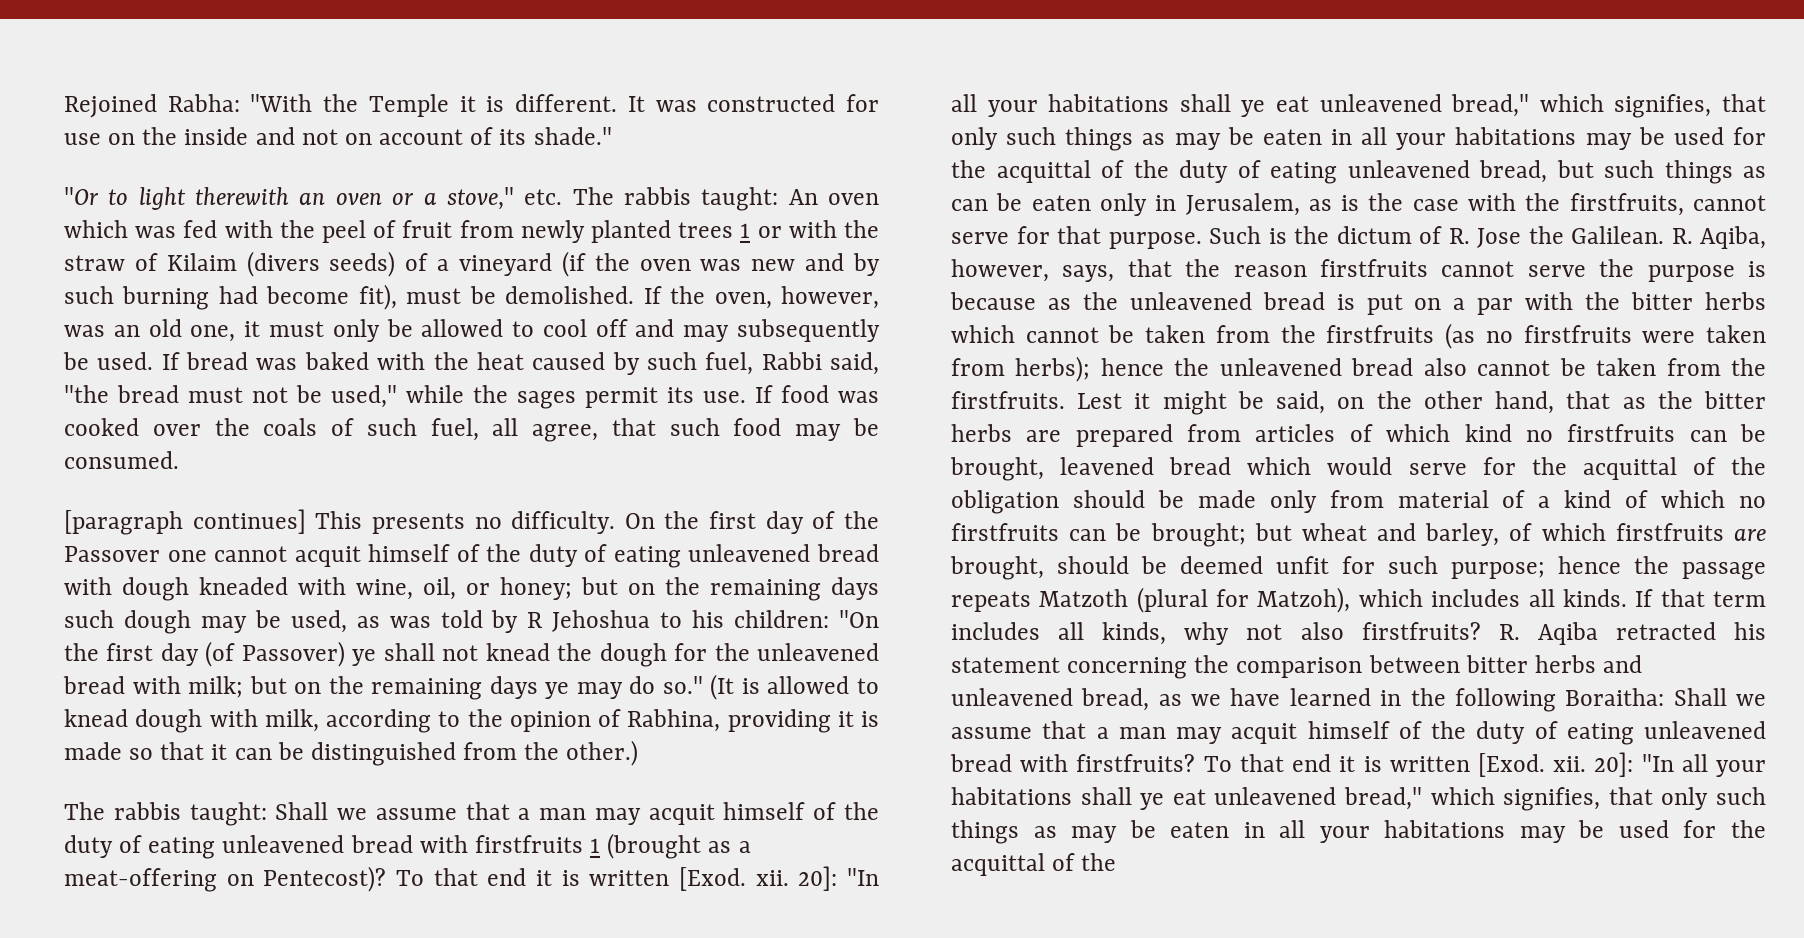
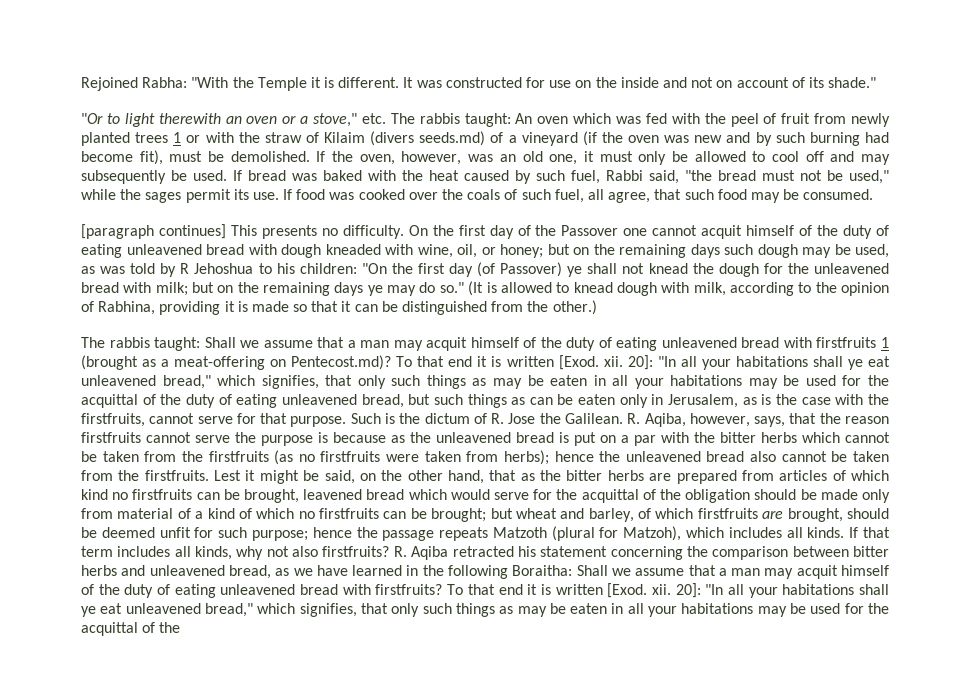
[329,251,396,277] seeds) -> [419,131,486,146] seeds.md)
[263,866,387,892] Pentecost)? -> [291,355,392,370] Pentecost.md)?

